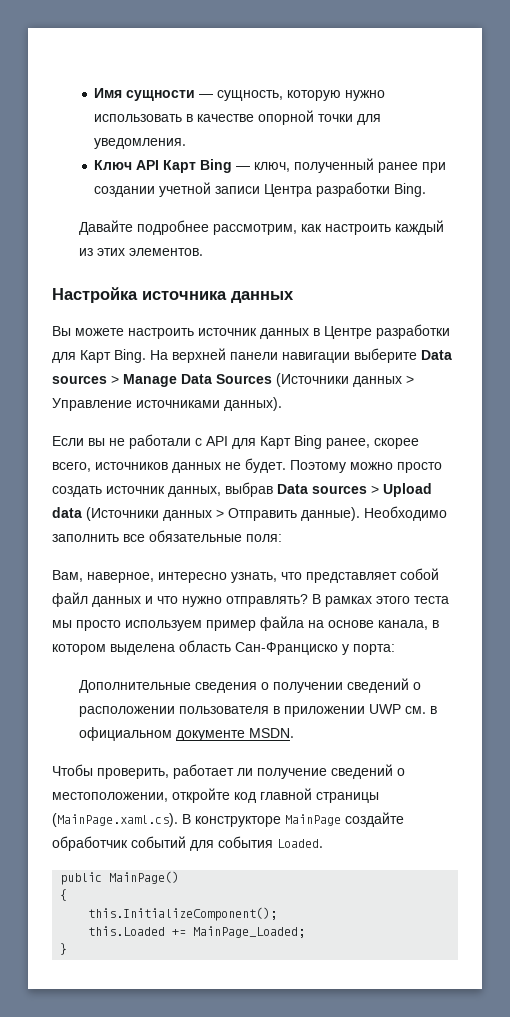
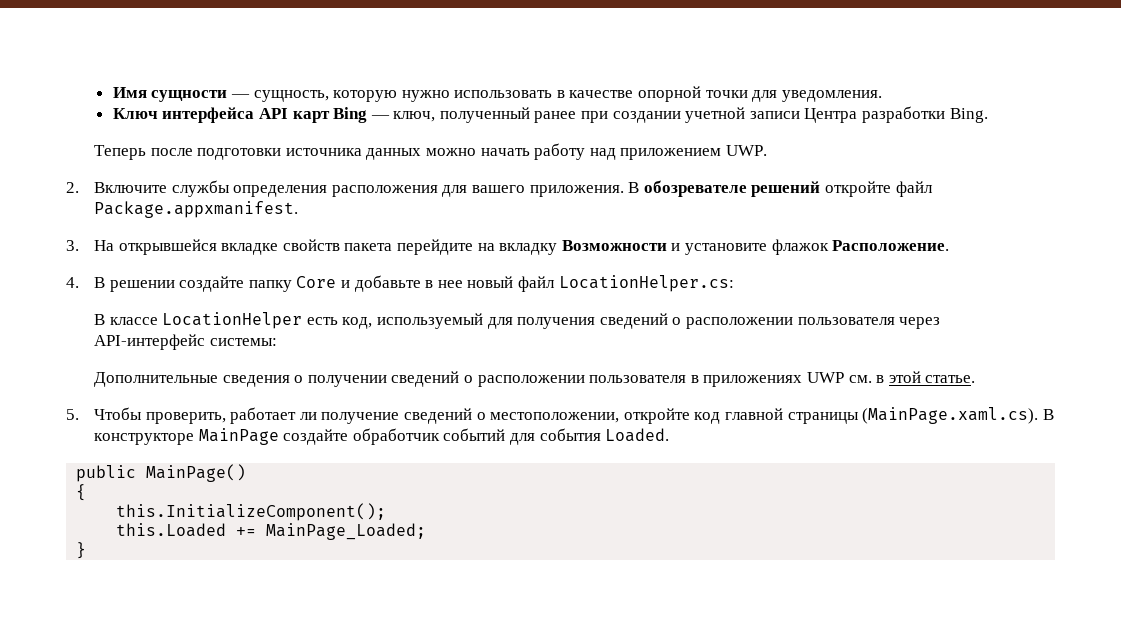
[136,160,197,173] API Карт -> [162,107,330,123] интерфейса API карт
[79,220,445,235] [79,248,204,256] [52,287,294,303] [52,324,450,339] [52,348,452,363] [52,373,414,387] [52,397,282,411] [52,434,419,449] [52,458,442,473] [52,482,432,497] [52,506,447,521] [52,530,282,542] [52,568,439,583] [52,592,449,607] [52,616,439,631] [52,640,395,655] Давайте подробнее рассмотрим, как настроить каждый из этих элементов. // Настройка источника данных // Вы можете настроить источник данных в Центре разработки для Карт Bing. На верхней панели навигации выберите Data sources > Manage Data Sources (Источники данных > Управление источниками данных). // Если вы не работали с API для Карт Bing ранее, скорее всего, источников данных не будет. Поэтому можно просто создать источник данных, выбрав Data sources > Upload data (Источники данных > Отправить данные). Необходимо заполнить все обязательные поля: // Вам, наверное, интересно узнать, что представляет собой файл данных и что нужно отправлять? В рамках этого теста мы просто используем пример файла на основе канала, в котором выделена область Сан-Франциско у порта: -> [94,143,767,160] [66,180,933,197] [94,201,299,218] [66,239,950,255] [66,275,734,292] [94,312,941,329] [94,334,277,350] Теперь после подготовки источника данных можно начать работу над приложением UWP. // 2. Включите службы определения расположения для вашего приложения. В обозревателе решений откройте файл Package.appxmanifest. // 3. На открывшейся вкладке свойств пакета перейдите на вкладку Возможности и установите флажок Расположение. // 4. В решении создайте папку Core и добавьте в нее новый файл LocationHelper.cs: // В классе LocationHelper есть код, используемый для получения сведений о расположении пользователя через API-интерфейс системы:
[284,706,366,717] приложении -> [703,375,803,387] приложениях
[79,727,295,741] официальном документе MSDN. // -> [888,371,976,383] [66,409,79,420] этой статье. // 5.

